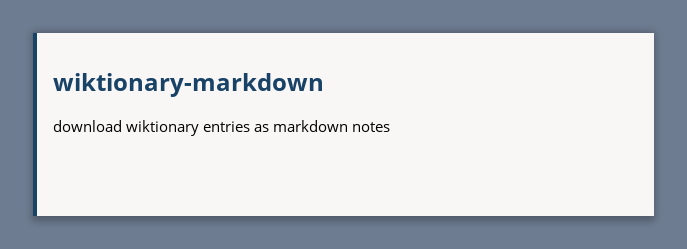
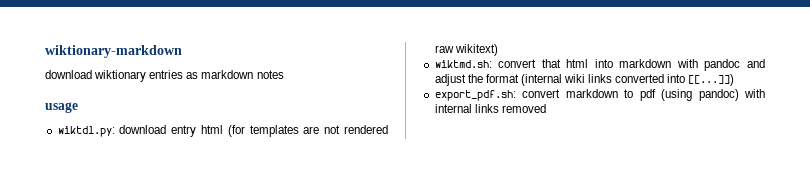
(391, 127) none -> [45,102,78,113] [57,125,388,137] [434,44,498,56] [434,59,765,71] [434,74,735,86] [434,89,765,101] [434,104,546,113] // usage // wiktdl.py: download entry html (for templates are not rendered raw wikitext) // wiktmd.sh: convert that html into markdown with pandoc and adjust the format (internal wiki links converted into [[...]]) // export_pdf.sh: convert markdown to pdf (using pandoc) with internal links removed

